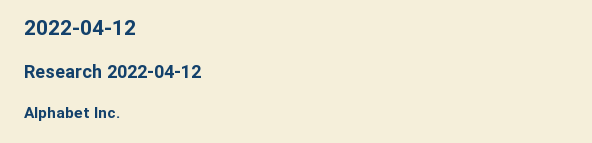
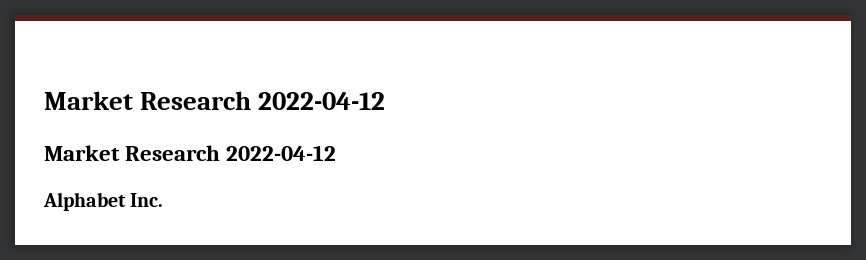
[24,20,136,35] 2022-04-12 // -> [44,91,386,110] [44,145,120,161] Market Research 2022-04-12 // Market

